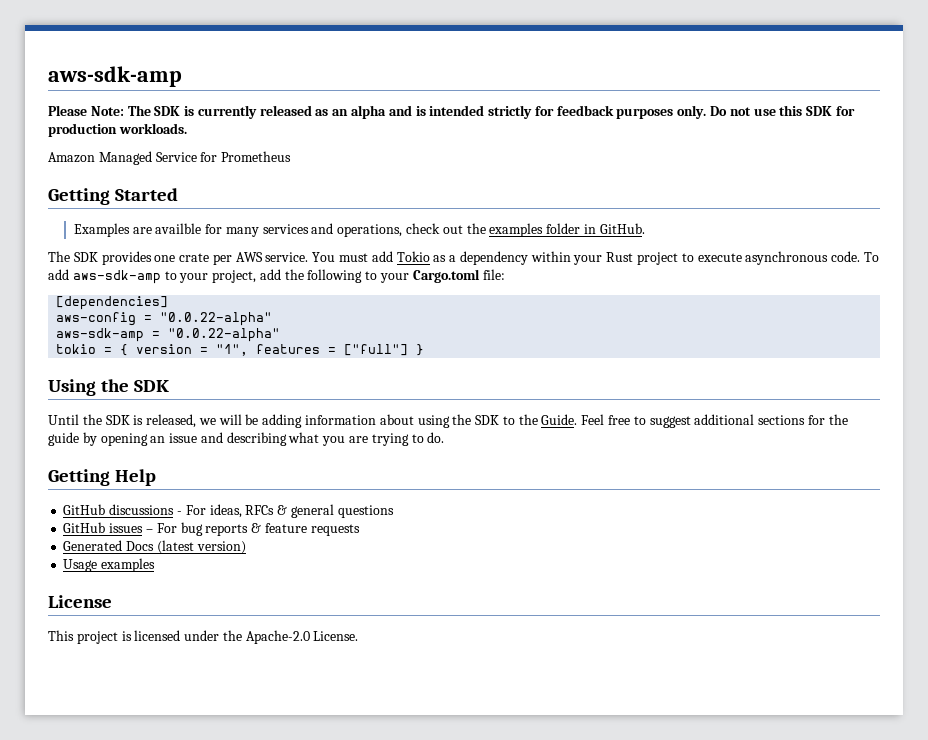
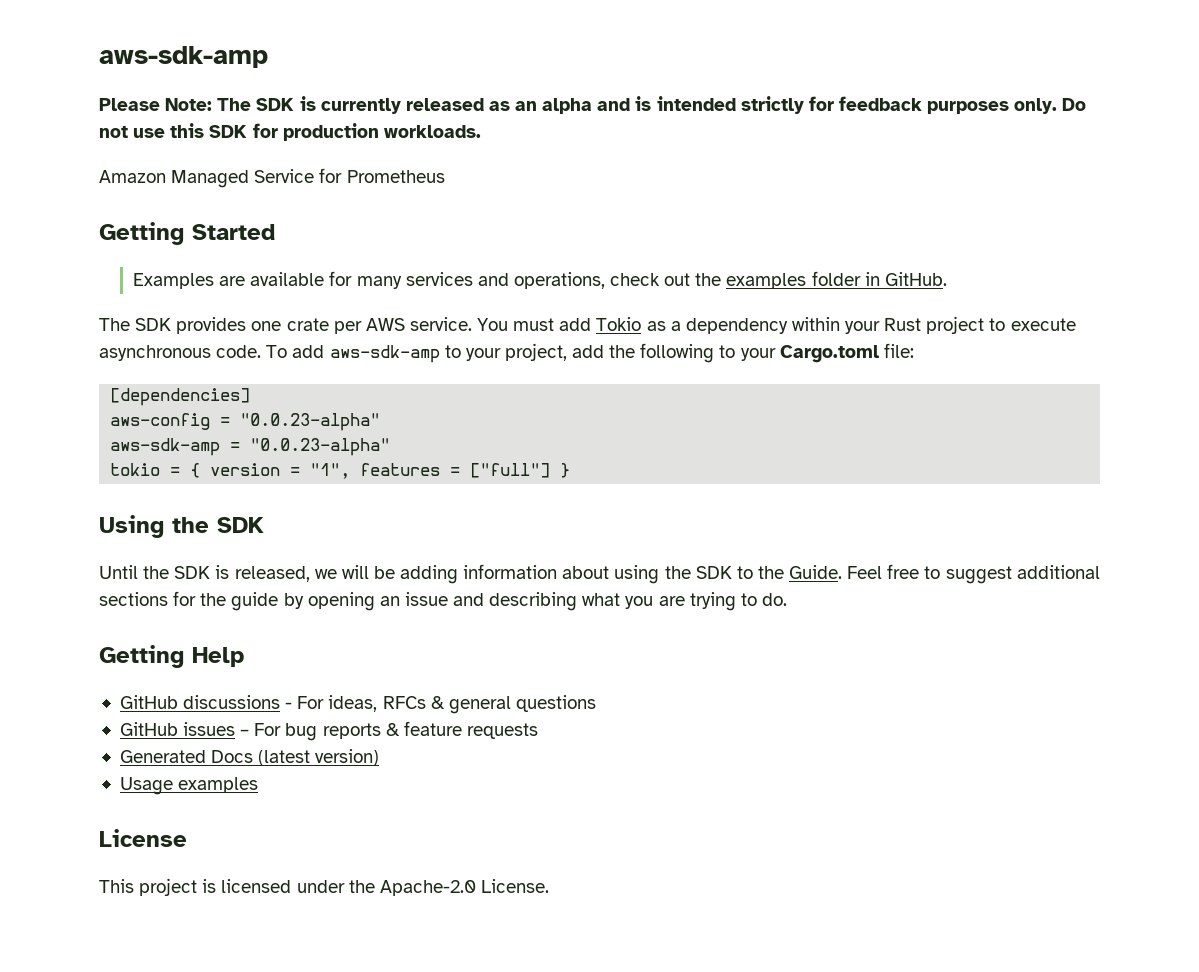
[155,223,202,234] availble -> [250,272,325,286] available
[160,312,273,326] "0.0.22-alpha" -> [240,413,381,431] "0.0.23-alpha"
[168,328,281,342] "0.0.22-alpha" -> [250,438,391,456] "0.0.23-alpha"

